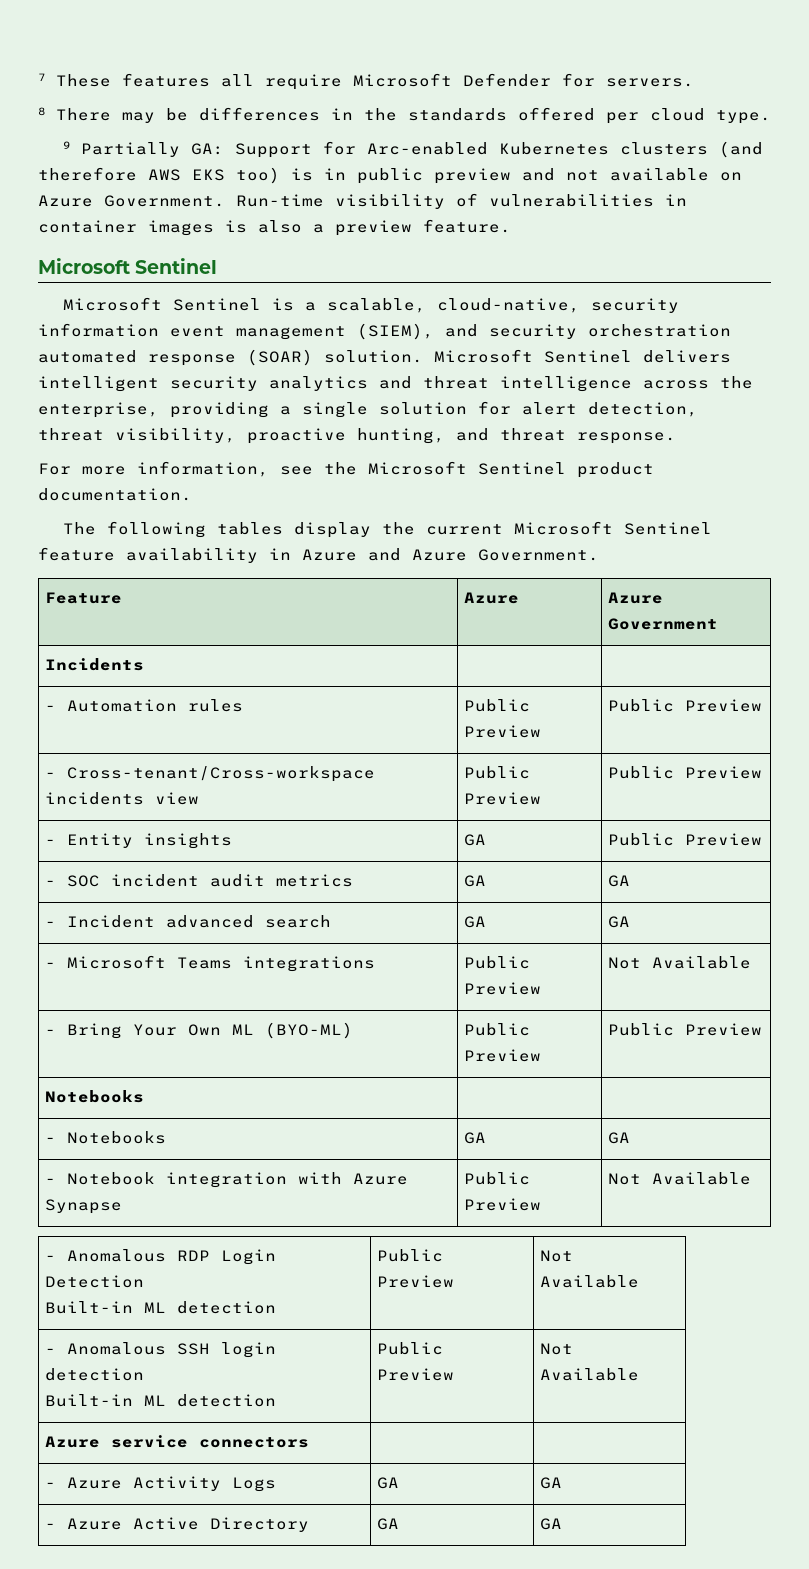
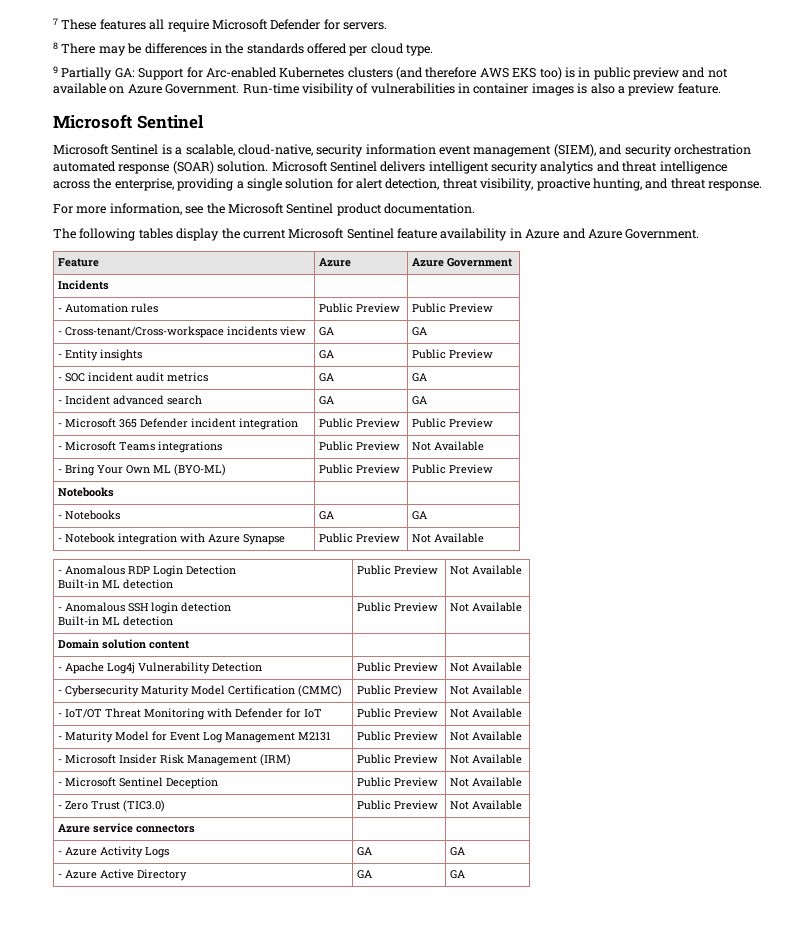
[463,766,530,779] [463,792,541,805] [607,766,762,779] Public Preview | Public Preview -> [319,327,335,336] [412,327,428,336] GA | GA
(630, 922) none -> [58,418,299,430] [319,418,401,428] [412,418,494,428] // - Microsoft 365 Defender incident integration | Public Preview | Public Preview
(639, 1374) none -> [58,639,190,649] [58,662,263,674] [357,662,439,672] [450,662,523,672] [58,685,343,697] [357,685,439,695] [450,685,523,695] [58,708,323,720] [357,708,439,718] [450,708,523,718] [58,731,332,743] [357,731,439,741] [450,731,523,741] [58,754,292,766] [357,754,439,764] [450,754,523,764] [58,777,219,789] [357,777,439,787] [450,777,523,787] [58,800,166,812] [357,800,439,810] [450,800,523,810] // Domain solution content | | // - Apache Log4j Vulnerability Detection | Public Preview | Not Available // - Cybersecurity Maturity Model Certification (CMMC) | Public Preview | Not Available // - IoT/OT Threat Monitoring with Defender for IoT | Public Preview | Not Available // - Maturity Model for Event Log Management M2131 | Public Preview | Not Available // - Microsoft Insider Risk Management (IRM) | Public Preview | Not Available // - Microsoft Sentinel Deception | Public Preview | Not Available // - Zero Trust (TIC3.0) | Public Preview | Not Available

